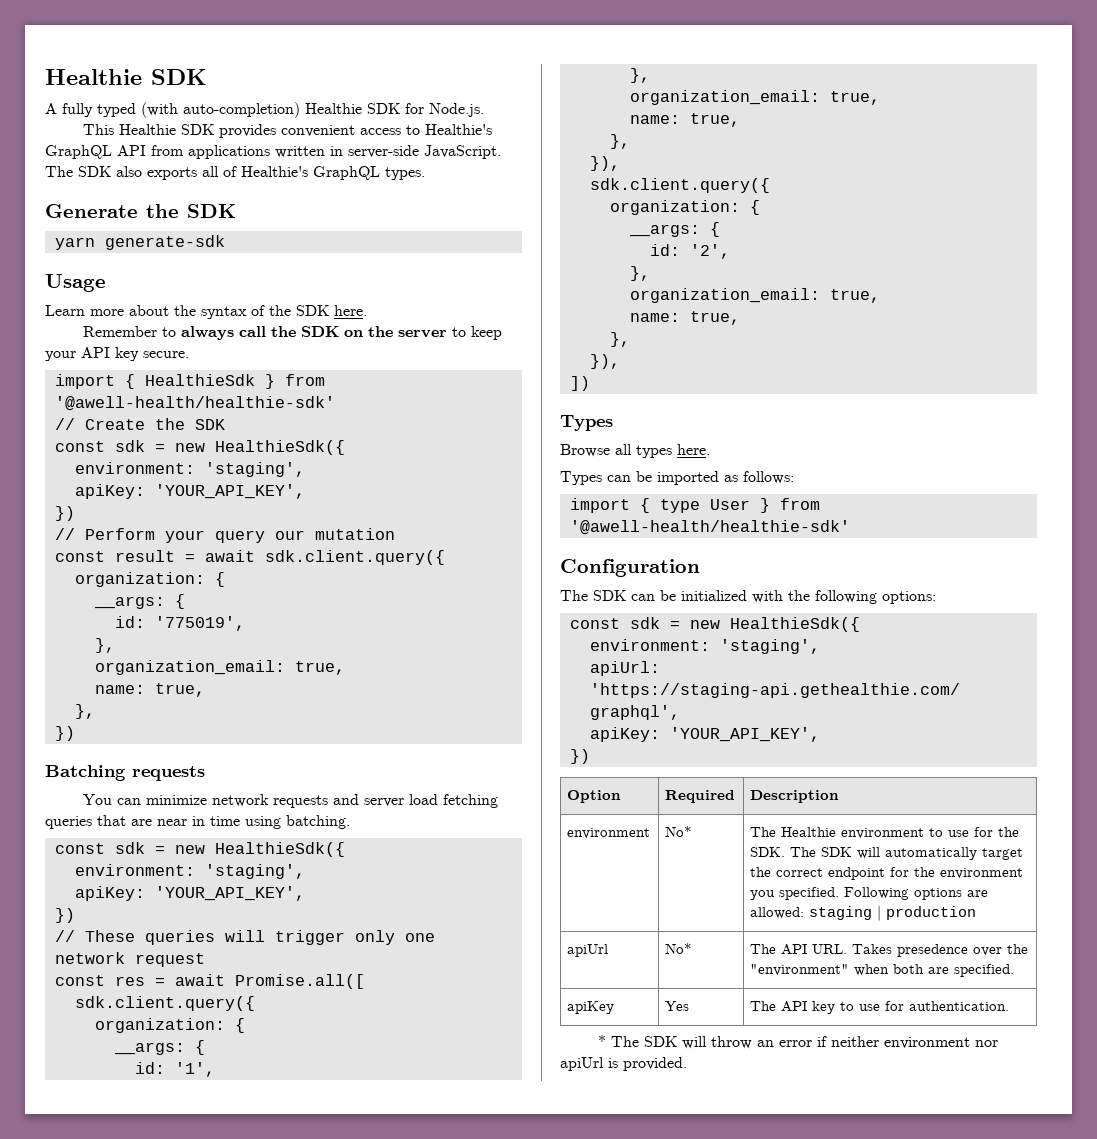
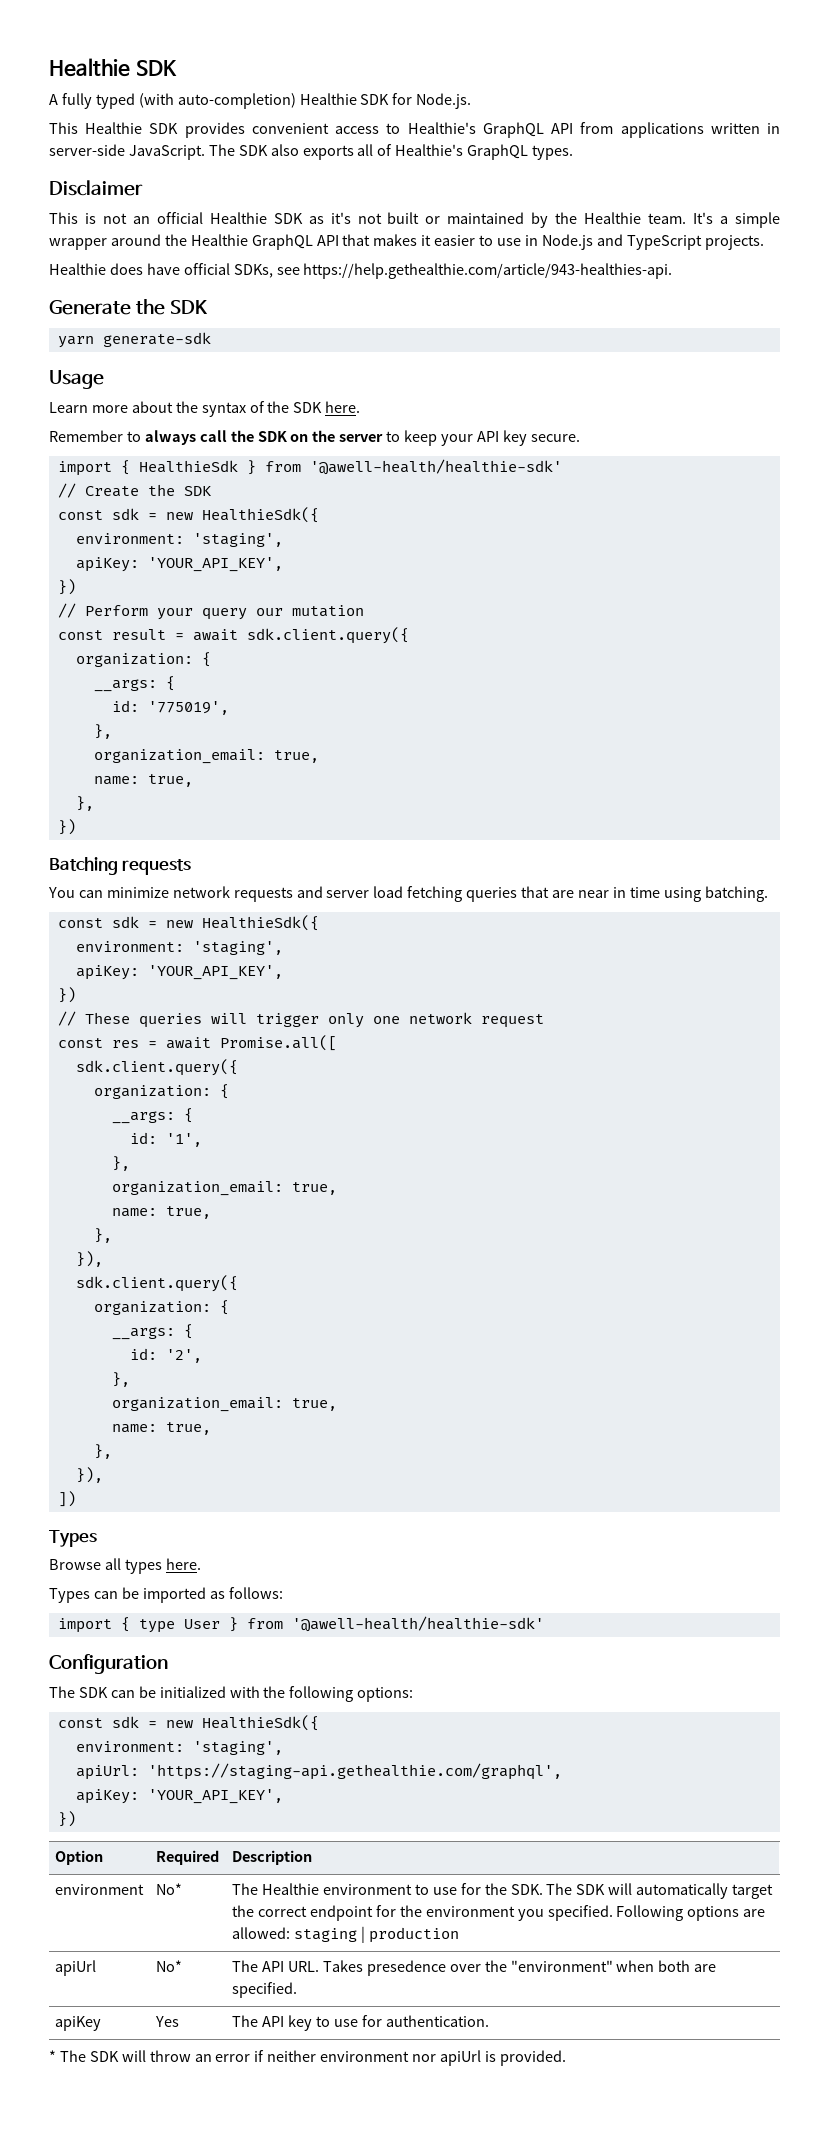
(425, 173) none -> [49,180,143,196] [49,212,781,228] [49,234,764,250] [49,263,673,279] // Disclaimer // This is not an official Healthie SDK as it's not built or maintained by the Healthie team. It's a simple wrapper around the Healthie GraphQL API that makes it easier to use in Node.js and TypeScript projects. // Healthie does have official SDKs, see https://help.gethealthie.com/article/943-healthies-api.

